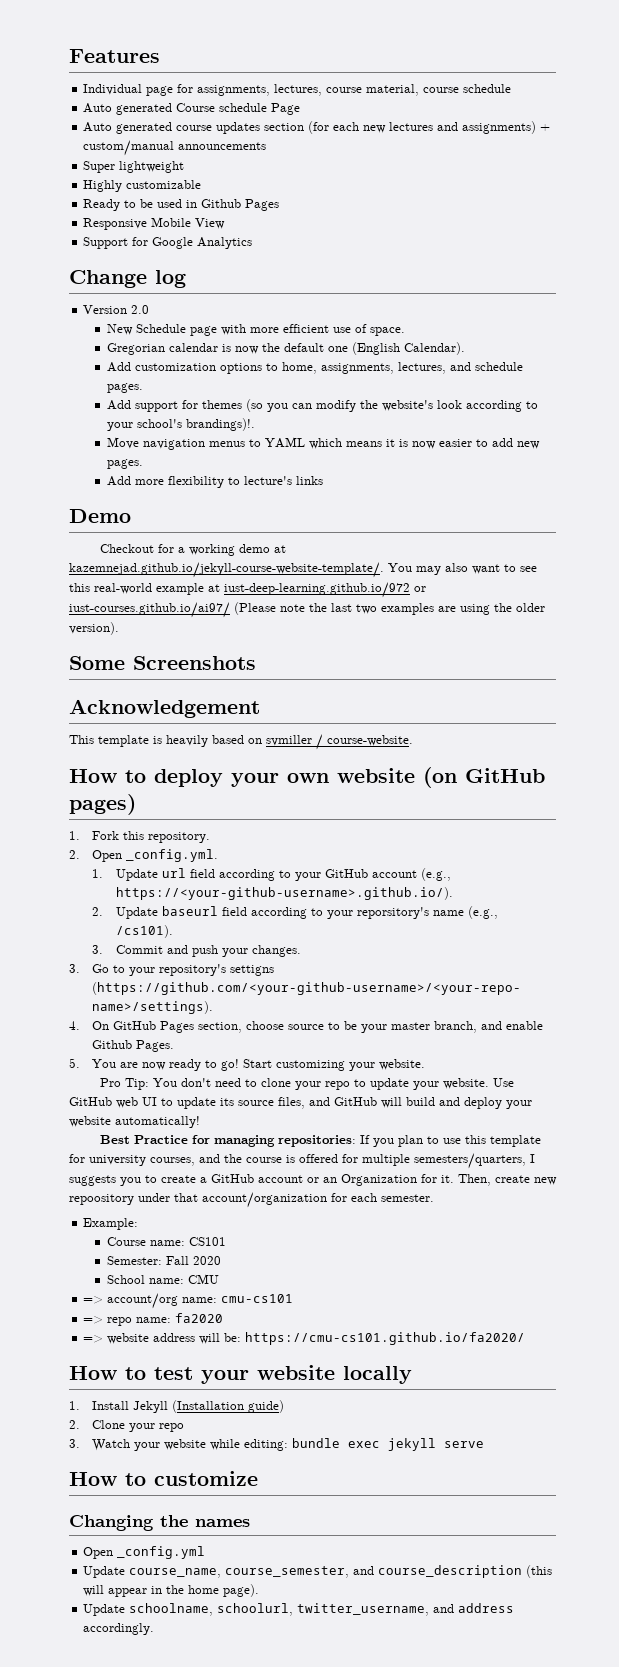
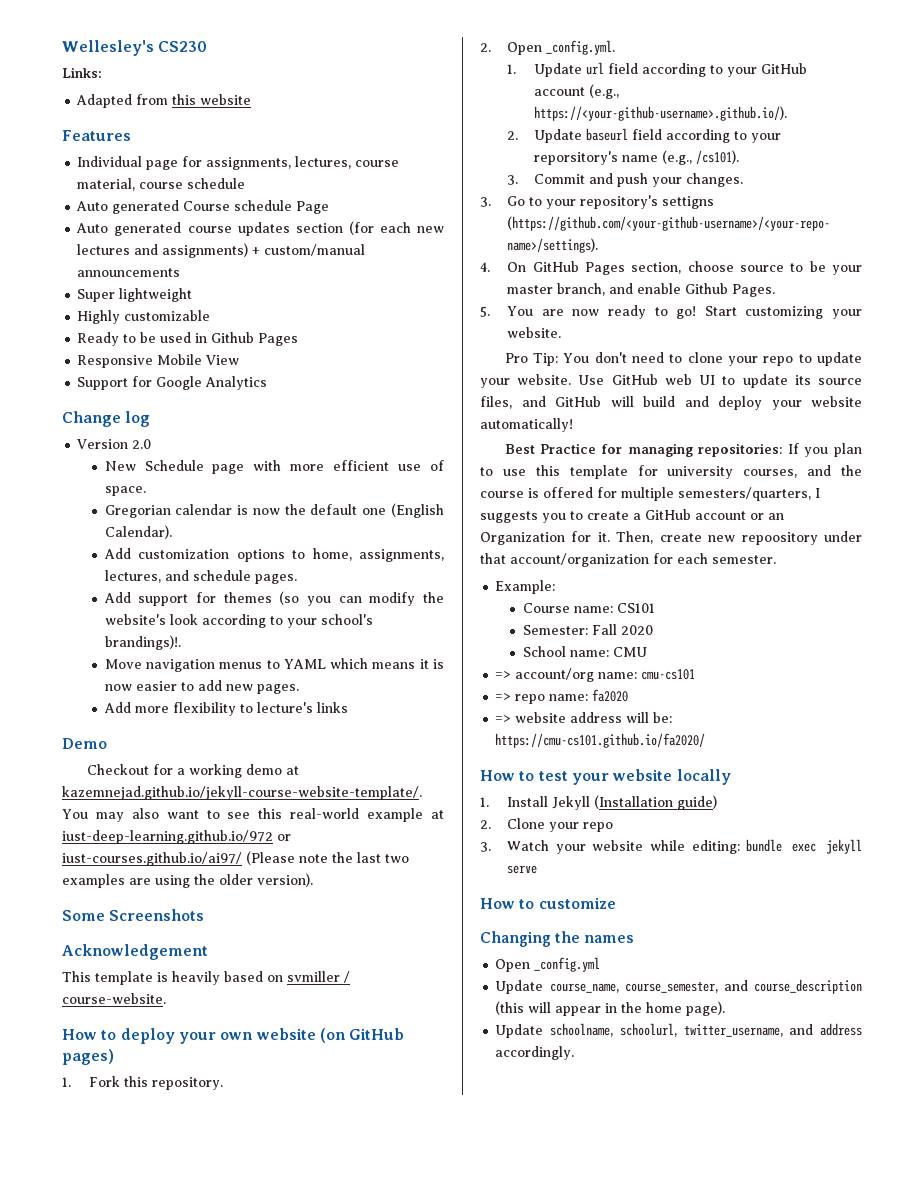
(69, 56) none -> [62,40,208,56] [62,67,102,78] [76,94,252,108] Wellesley's CS230 // Links: // Adapted from this website //

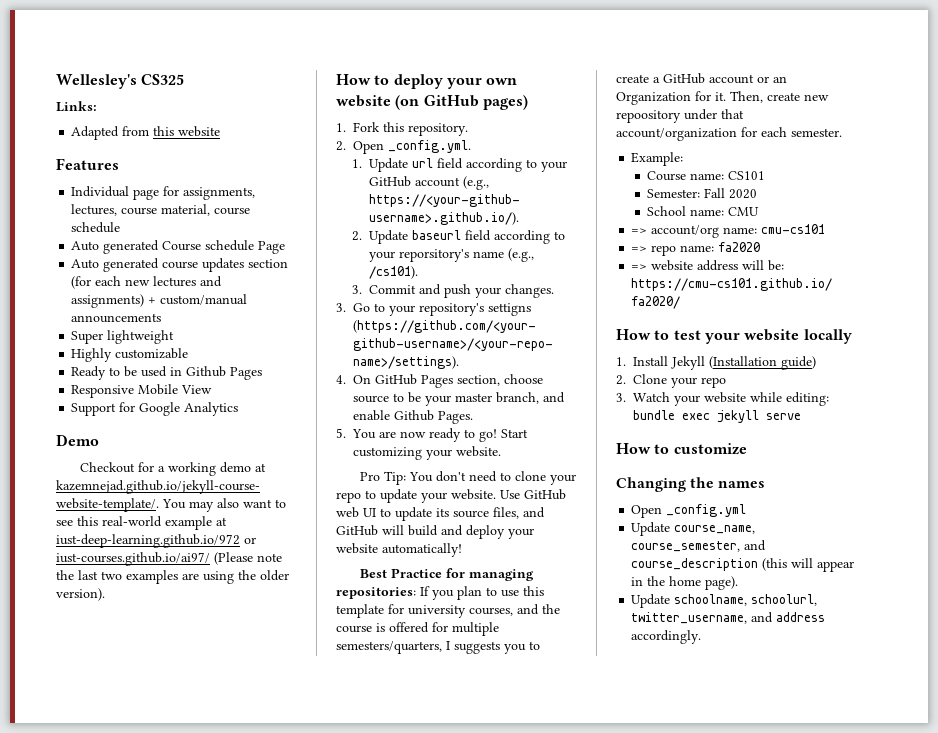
[158,41,208,52] CS230 -> [141,74,185,85] CS325
[62,411,151,427] [77,439,152,449] [104,460,445,474] [104,486,146,496] [104,503,444,518] [104,525,172,539] [103,548,444,562] [104,570,297,584] [103,591,445,606] [104,614,373,628] [104,635,181,650] [104,658,445,672] [104,680,299,694] [103,702,348,716] // Change log // Version 2.0 // New Schedule page with more efficient use of space. // Gregorian calendar is now the default one (English Calendar). // Add customization options to home, assignments, lectures, and schedule pages. // Add support for themes (so you can modify the website's look according to your school's brandings)!. // Move navigation menus to YAML which means it is now easier to add new pages. // Add more flexibility to lecture's links -> (239, 409) none
[62,909,205,921] [62,944,208,960] [62,971,350,985] [62,993,166,1004] // Some Screenshots // Acknowledgement // This template is heavily based on svmiller / course-website. -> (105, 594) none

